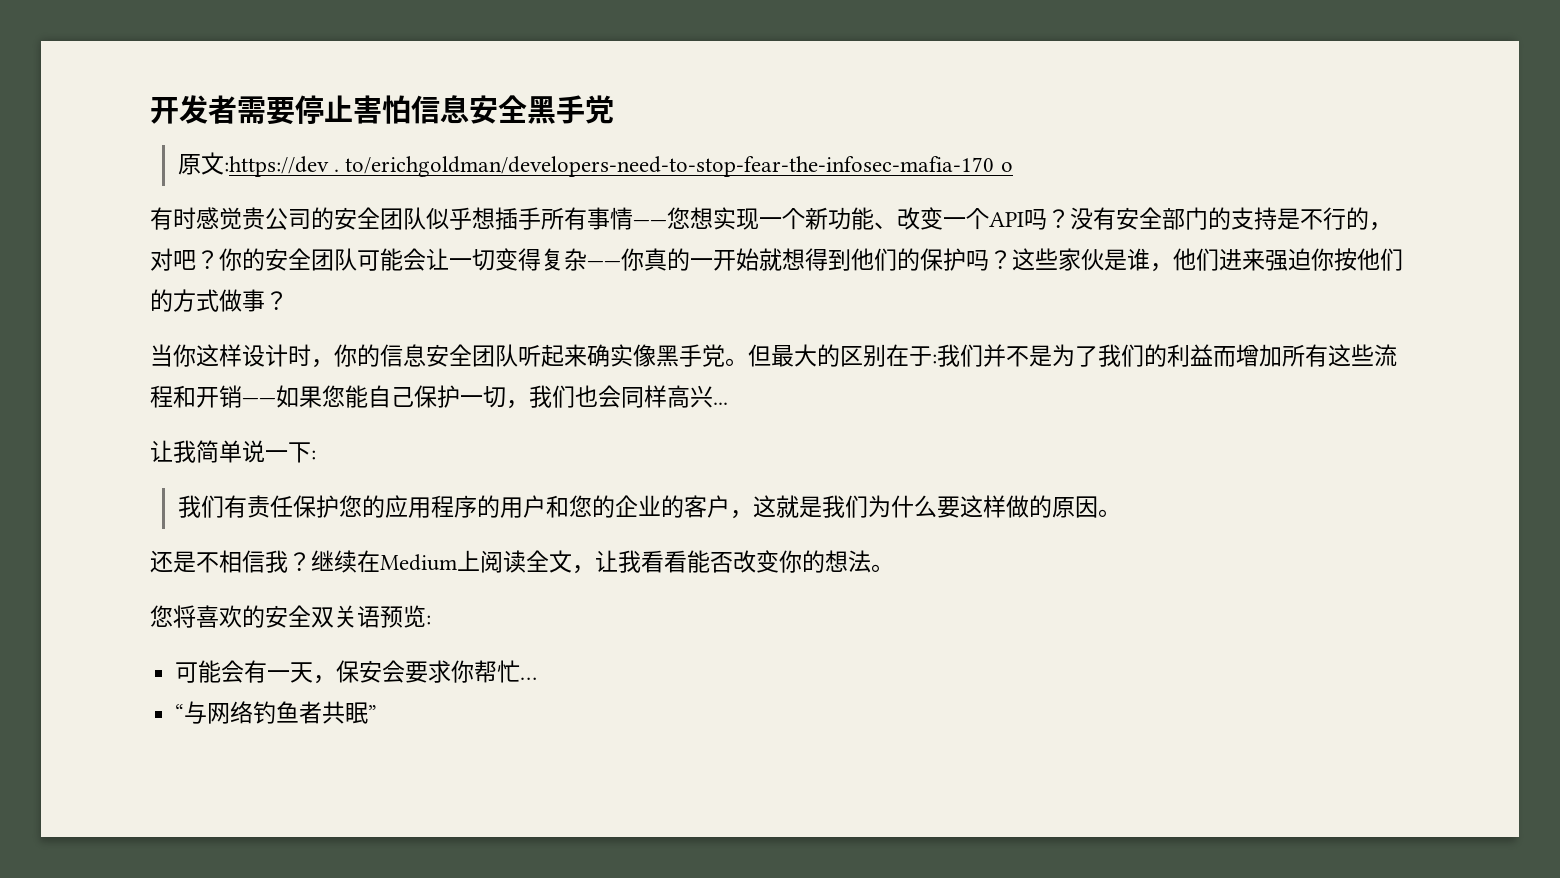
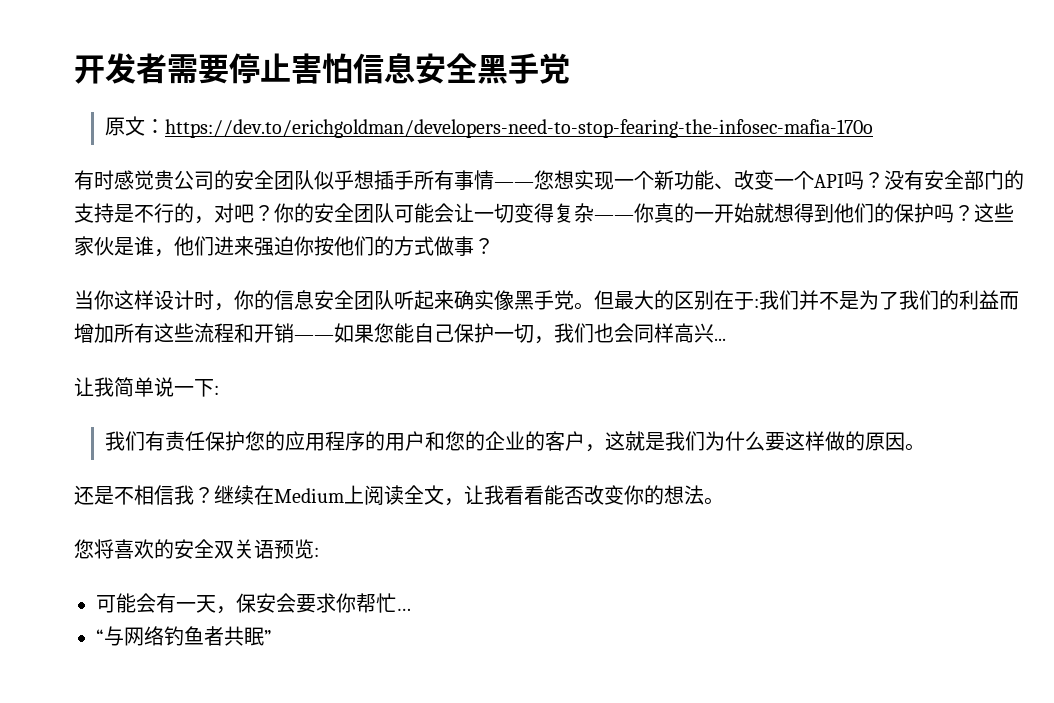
[224,156,1013,177] :https://dev . to/erichgoldman/developers-need-to-stop-fear-the-infosec-mafia-170 o -> [144,119,873,138] ：https://dev.to/erichgoldman/developers-need-to-stop-fearing-the-infosec-mafia-170o

